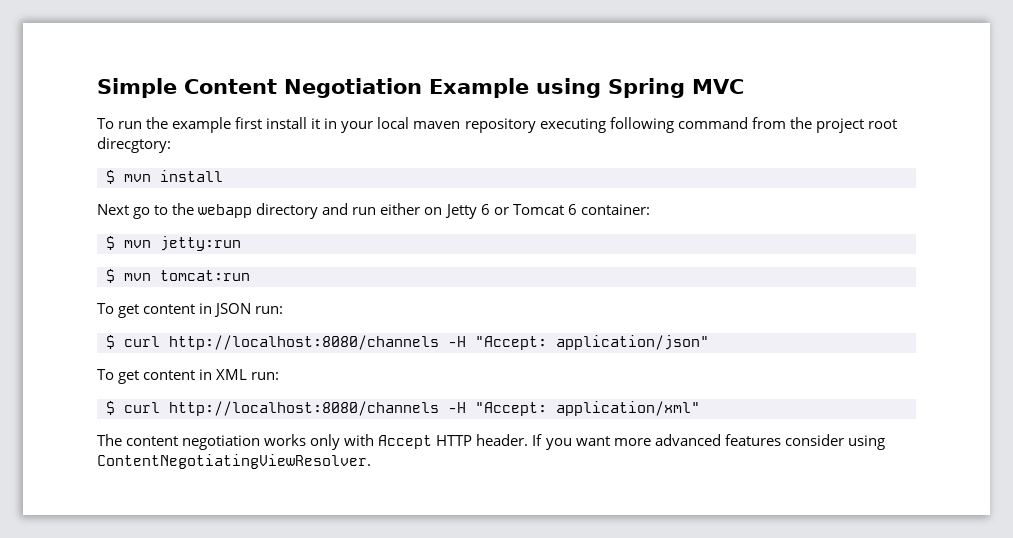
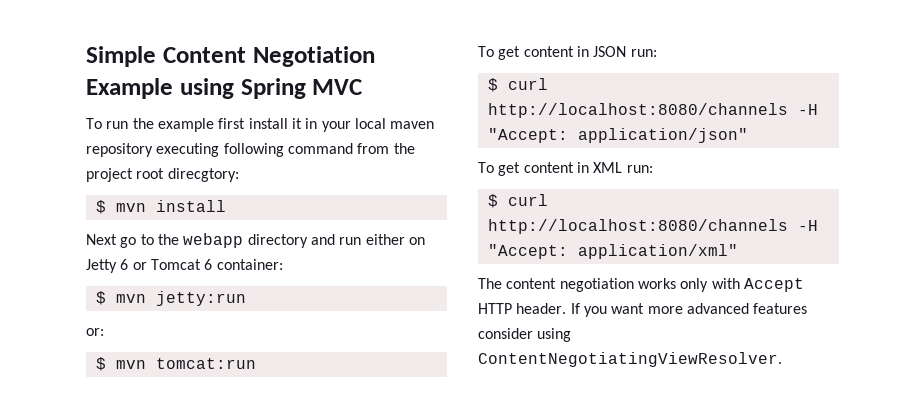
(241, 243) none -> [86,328,104,336] // or:

